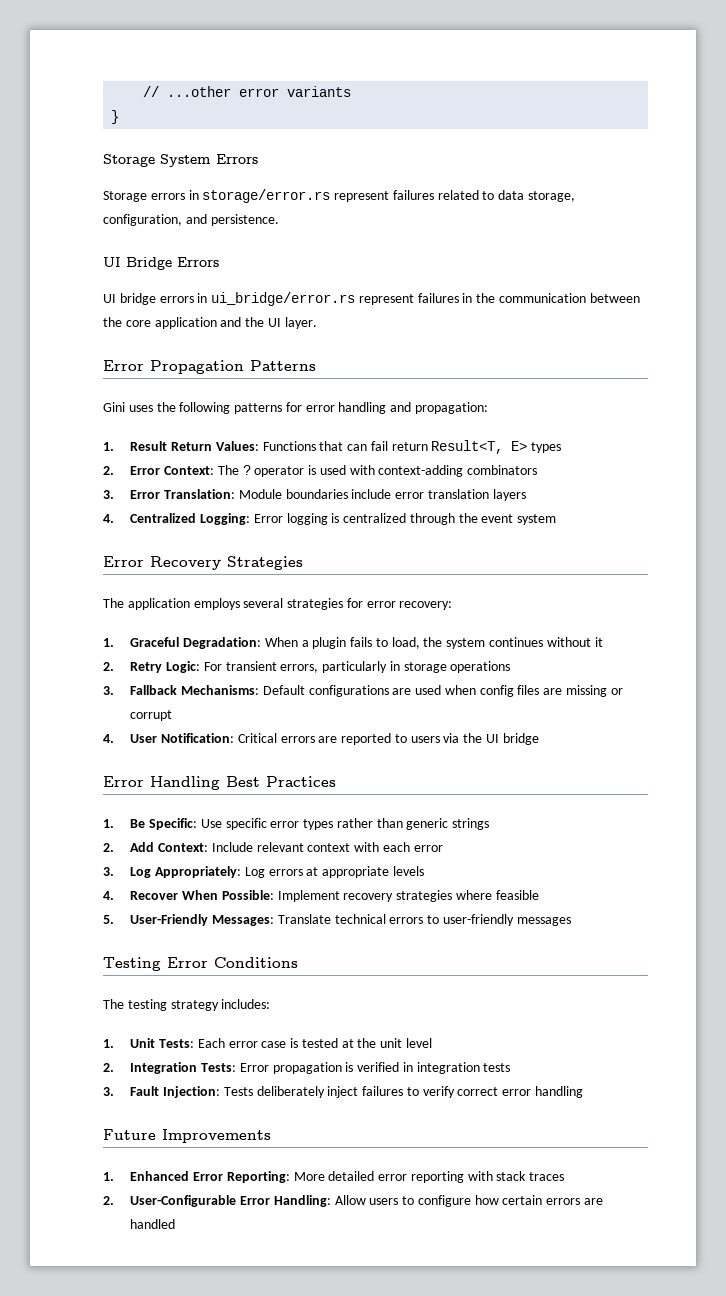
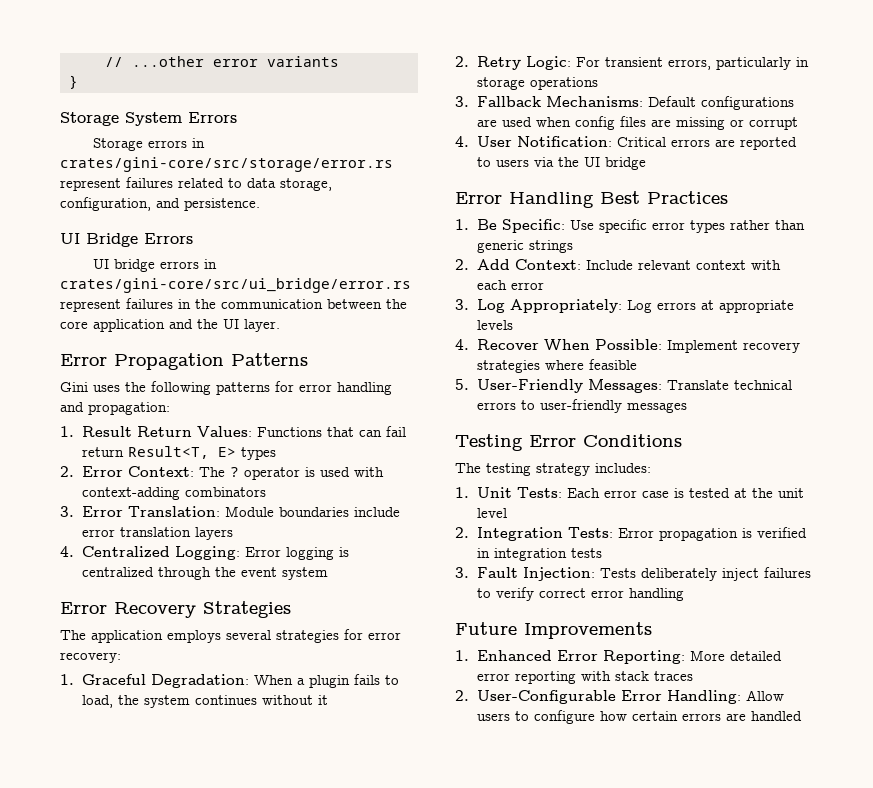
[202,189,331,203] storage/error.rs -> [60,157,393,172] crates/gini-core/src/storage/error.rs
[211,292,356,306] ui_bridge/error.rs -> [60,278,411,293] crates/gini-core/src/ui_bridge/error.rs

